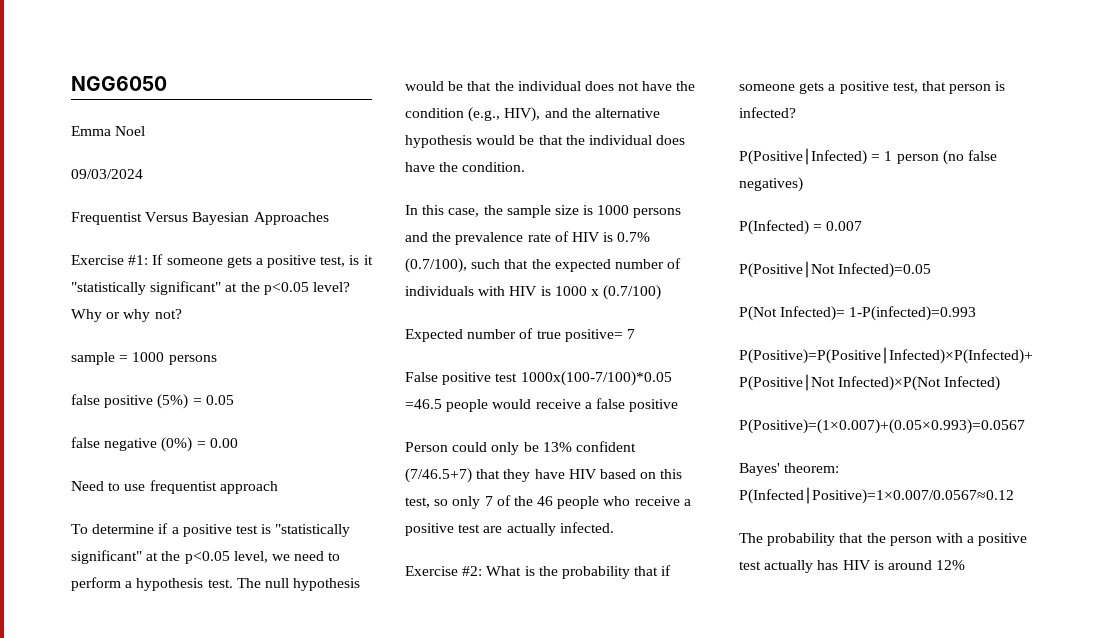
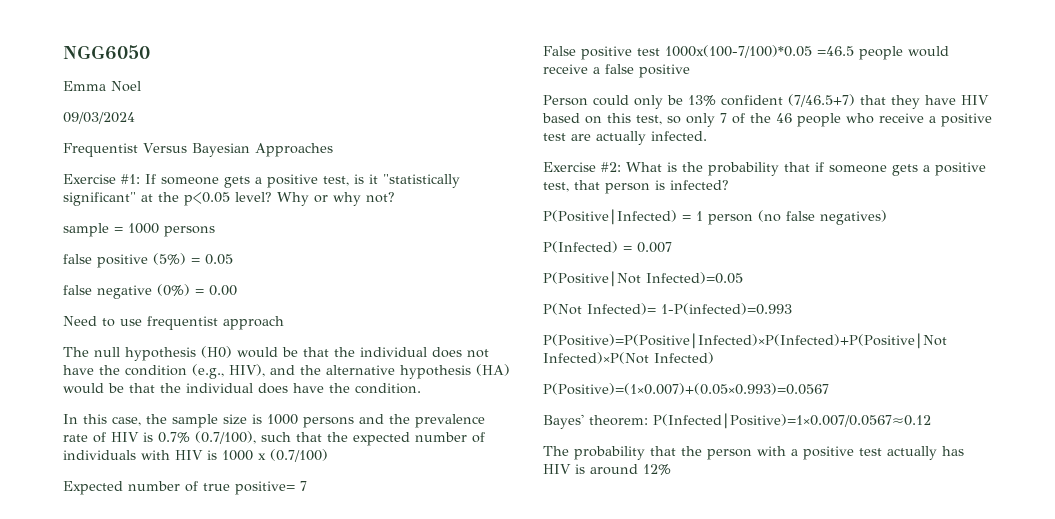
[71,523,351,537] [71,550,341,564] [71,577,233,591] To determine if a positive test is "statistically significant" at the p<0.05 level, we need to perform a hypothesis test. -> (284, 323) none
(361, 584) none -> [201,346,232,358] (H0)
(472, 141) none -> [476,364,510,376] (HA)

